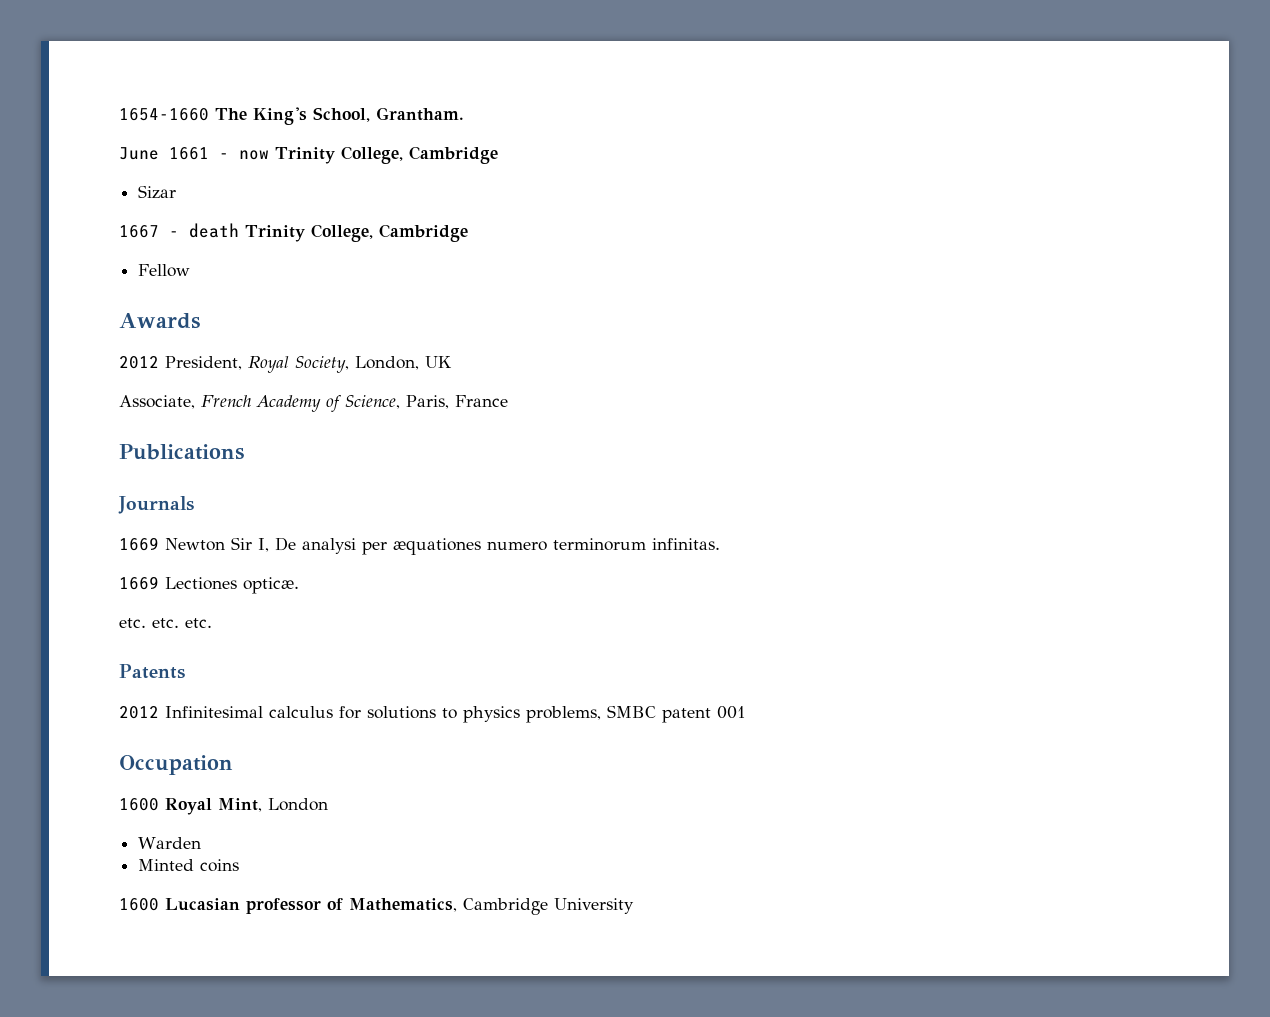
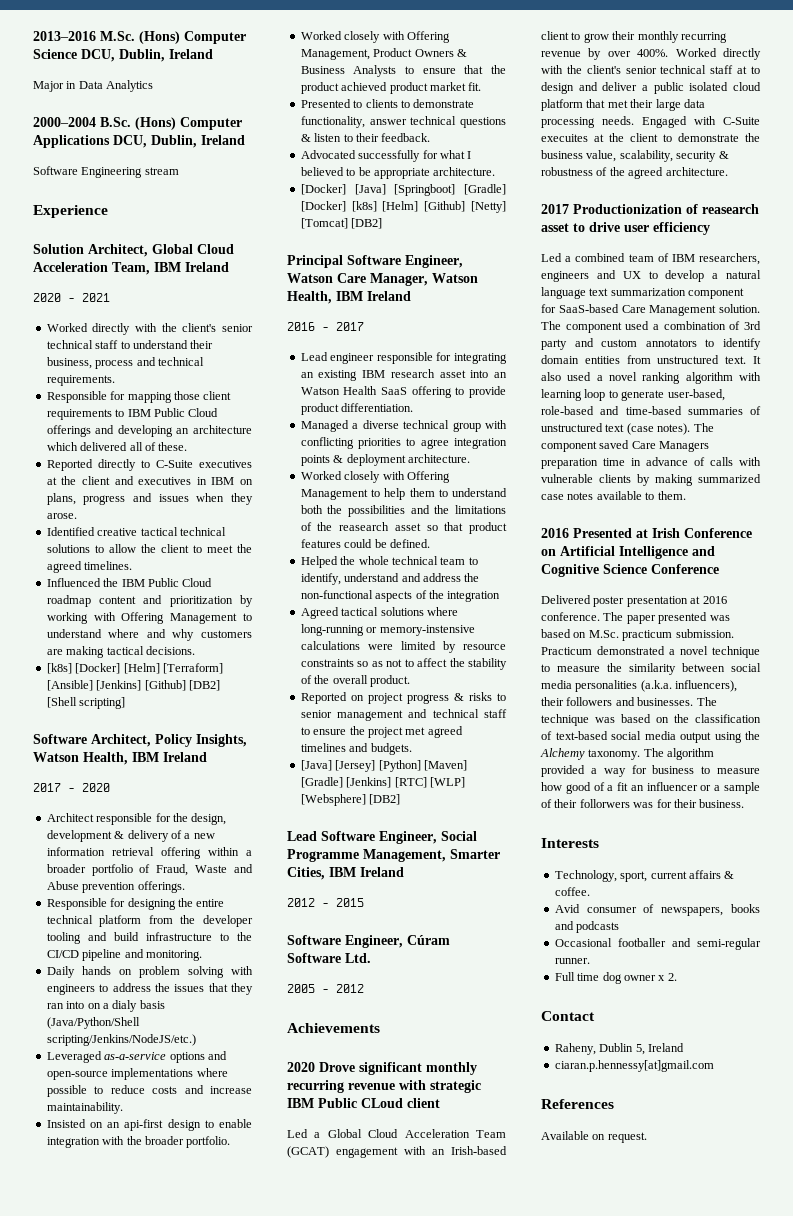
[119,107,464,125] [119,146,498,164] [138,185,177,199] [119,223,468,242] [138,264,191,277] [119,313,200,329] [119,356,452,373] [119,395,508,412] [119,444,244,460] [118,496,194,514] [119,537,720,555] [119,576,299,594] [119,618,212,628] [119,664,185,679] [119,705,745,723] [119,755,233,775] [119,798,328,815] [138,837,202,849] [138,859,240,872] [119,898,634,915] 1654-1660 The King's School, Grantham. // June 1661 - now Trinity College, Cambridge // Sizar // 1667 - death Trinity College, Cambridge // Fellow // Awards // 2012 President, Royal Society, London, UK // Associate, French Academy of Science, Paris, France // Publications // Journals // 1669 Newton Sir I, De analysi per æquationes numero terminorum infinitas. // 1669 Lectiones opticæ. // etc. etc. etc. // Patents // 2012 Infinitesimal calculus for solutions to physics problems, SMBC patent 001 // Occupation // 1600 Royal Mint, London // Warden // Minted coins // 1600 Lucasian professor of Mathematics, Cambridge University -> [33,31,246,44] [33,49,213,62] [33,80,154,92] [33,117,242,130] [33,135,245,148] [33,166,179,178] [33,205,108,218] [33,244,234,257] [33,262,229,275] [33,293,110,302] [46,323,254,335] [46,340,214,349] [46,357,204,369] [46,375,115,386] [46,391,232,403] [46,408,219,420] [46,425,252,437] [46,442,188,451] [46,459,252,471] [46,476,254,485] [46,493,254,505] [46,513,77,519] [46,527,226,536] [46,544,252,553] [46,561,133,573] [46,578,213,587] [46,595,253,607] [46,612,252,624] [46,629,252,641] [46,646,195,658] [46,663,223,674] [46,680,220,691] [46,697,126,709] [33,734,247,747] [33,752,207,765] [33,783,110,792] [46,813,227,825] [46,830,215,842] [46,847,252,859] [46,864,253,876] [46,881,185,893] [46,898,225,910] [46,915,253,927] [46,932,252,944] [46,949,202,961] [46,966,253,978] [46,983,253,995] [46,1000,165,1012] [46,1017,140,1029] [46,1034,196,1046] [46,1051,227,1063] [46,1068,228,1080] [46,1085,252,1097] [46,1102,123,1114] [46,1119,253,1131] [46,1136,231,1148] [300,31,450,43] [300,48,467,60] [300,65,506,77] [300,82,482,94] [300,99,475,108] [300,116,506,128] [300,133,431,142] [300,150,472,162] [300,167,496,179] [300,184,506,196] [300,201,506,213] [300,218,383,229] [287,255,463,268] [287,273,478,286] [287,291,411,304] [287,322,364,331] [300,352,507,364] [300,369,507,381] [300,386,506,398] [300,403,414,415] [300,420,507,432] [300,437,507,449] [300,454,470,466] [300,471,450,483] [300,488,507,500] [300,505,506,517] [300,522,507,534] [300,539,430,548] [300,556,478,568] [300,573,480,585] [300,590,501,602] [300,607,458,619] [300,624,475,636] [300,641,506,653] [300,658,507,670] [300,675,410,687] [300,692,506,704] [300,709,507,721] [300,726,463,738] [300,743,412,755] [300,760,467,772] [300,777,465,788] [300,794,401,806] [287,831,477,844] [287,849,500,862] [287,867,404,880] [287,898,364,907] [287,935,450,948] [287,953,371,963] [287,984,364,993] [287,1023,380,1033] [287,1062,477,1075] [287,1080,481,1093] [287,1098,440,1108] [287,1129,506,1138] [287,1146,507,1158] [541,31,727,43] [541,48,761,60] [541,65,760,74] [541,82,761,94] [541,99,705,111] [541,116,760,128] [541,133,760,142] [541,150,729,162] [541,167,728,179] [541,204,759,214] [541,222,710,235] [541,253,760,265] [541,270,761,282] [541,287,745,299] [541,304,760,316] [541,321,761,333] [541,338,761,350] [541,355,761,364] [541,372,761,384] [541,389,725,401] [541,406,761,415] [541,423,714,435] [541,440,710,452] [541,457,761,469] [541,474,761,486] [541,491,686,500] [541,528,752,538] [541,546,715,559] [541,564,719,577] [541,595,727,607] [541,612,730,624] [541,629,734,641] [541,646,760,658] [541,663,761,675] [541,680,738,692] [541,697,717,706] [541,714,761,726] [541,731,760,743] [540,748,715,760] [541,765,760,777] [541,782,760,794] [541,799,745,808] [541,838,599,848] [554,870,735,882] [554,887,590,896] [554,904,760,916] [554,921,620,933] [554,938,761,950] [554,958,590,964] [554,972,677,984] [541,1011,595,1021] [554,1043,684,1055] [554,1060,714,1072] [541,1099,614,1109] [541,1131,647,1143] 2013–2016 M.Sc. (Hons) Computer Science DCU, Dublin, Ireland // Major in Data Analytics // 2000–2004 B.Sc. (Hons) Computer Applications DCU, Dublin, Ireland // Software Engineering stream // Experience // Solution Architect, Global Cloud Acceleration Team, IBM Ireland // 2020 - 2021 // Worked directly with the client's senior technical staff to understand their business, process and technical requirements. // Responsible for mapping those client requirements to IBM Public Cloud offerings and developing an architecture which delivered all of these. // Reported directly to C-Suite executives at the client and executives in IBM on plans, progress and issues when they arose. // Identified creative tactical technical solutions to allow the client to meet the agreed timelines. // Influenced the IBM Public Cloud roadmap content and prioritization by working with Offering Management to understand where and why customers are making tactical decisions. // [k8s] [Docker] [Helm] [Terraform] [Ansible] [Jenkins] [Github] [DB2] [Shell scripting] // Software Architect, Policy Insights, Watson Health, IBM Ireland // 2017 - 2020 // Architect responsible for the design, development & delivery of a new information retrieval offering within a broader portfolio of Fraud, Waste and Abuse prevention offerings. // Responsible for designing the entire technical platform from the developer tooling and build infrastructure to the CI/CD pipeline and monitoring. // Daily hands on problem solving with engineers to address the issues that they ran into on a dialy basis (Java/Python/Shell scripting/Jenkins/NodeJS/etc.) // Leveraged as-a-service options and open-source implementations where possible to reduce costs and increase maintainability. // Insisted on an api-first design to enable integration with the broader portfolio. // Worked closely with Offering Management, Product Owners & Business Analysts to ensure that the product achieved product market fit. // Presented to clients to demonstrate functionality, answer technical questions & listen to their feedback. // Advocated successfully for what I believed to be appropriate architecture. // [Docker] [Java] [Springboot] [Gradle] [Docker] [k8s] [Helm] [Github] [Netty] [Tomcat] [DB2] // Principal Software Engineer, Watson Care Manager, Watson Health, IBM Ireland // 2016 - 2017 // Lead engineer responsible for integrating an existing IBM research asset into an Watson Health SaaS offering to provide product differentiation. // Managed a diverse technical group with conflicting priorities to agree integration points & deployment architecture. // Worked closely with Offering Management to help them to understand both the possibilities and the limitations of the reasearch asset so that product features could be defined. // Helped the whole technical team to identify, understand and address the non-functional aspects of the integration // Agreed tactical solutions where long-running or memory-instensive calculations were limited by resource constraints so as not to affect the stability of the overall product. // Reported on project progress & risks to senior management and technical staff to ensure the project met agreed timelines and budgets. // [Java] [Jersey] [Python] [Maven] [Gradle] [Jenkins] [RTC] [WLP] [Websphere] [DB2] // Lead Software Engineer, Social Programme Management, Smarter Cities, IBM Ireland // 2012 - 2015 // Software Engineer, Cúram Software Ltd. // 2005 - 2012 // Achievements // 2020 Drove significant monthly recurring revenue with strategic IBM Public CLoud client // Led a Global Cloud Acceleration Team (GCAT) engagement with an Irish-based client to grow their monthly recurring revenue by over 400%. Worked directly with the client's senior technical staff at to design and deliver a public isolated cloud platform that met their large data processing needs. Engaged with C-Suite execuites at the client to demonstrate the business value, scalability, security & robustness of the agreed architecture. // 2017 Productionization of reasearch asset to drive user efficiency // Led a combined team of IBM researchers, engineers and UX to develop a natural language text summarization component for SaaS-based Care Management solution. The component used a combination of 3rd party and custom annotators to identify domain entities from unstructured text. It also used a novel ranking algorithm with learning loop to generate user-based, role-based and time-based summaries of unstructured text (case notes). The component saved Care Managers preparation time in advance of calls with vulnerable clients by making summarized case notes available to them. // 2016 Presented at Irish Conference on Artificial Intelligence and Cognitive Science Conference // Delivered poster presentation at 2016 conference. The paper presented was based on M.Sc. practicum submission. Practicum demonstrated a novel technique to measure the similarity between social media personalities (a.k.a. influencers), their followers and businesses. The technique was based on the classification of text-based social media output using the Alchemy taxonomy. The algorithm provided a way for business to measure how good of a fit an influencer or a sample of their follorwers was for their business. // Interests // Technology, sport, current affairs & coffee. // Avid consumer of newspapers, books and podcasts // Occasional footballer and semi-regular runner. // Full time dog owner x 2. // Contact // Raheny, Dublin 5, Ireland // ciaran.p.hennessy[at]gmail.com // References // Available on request.

